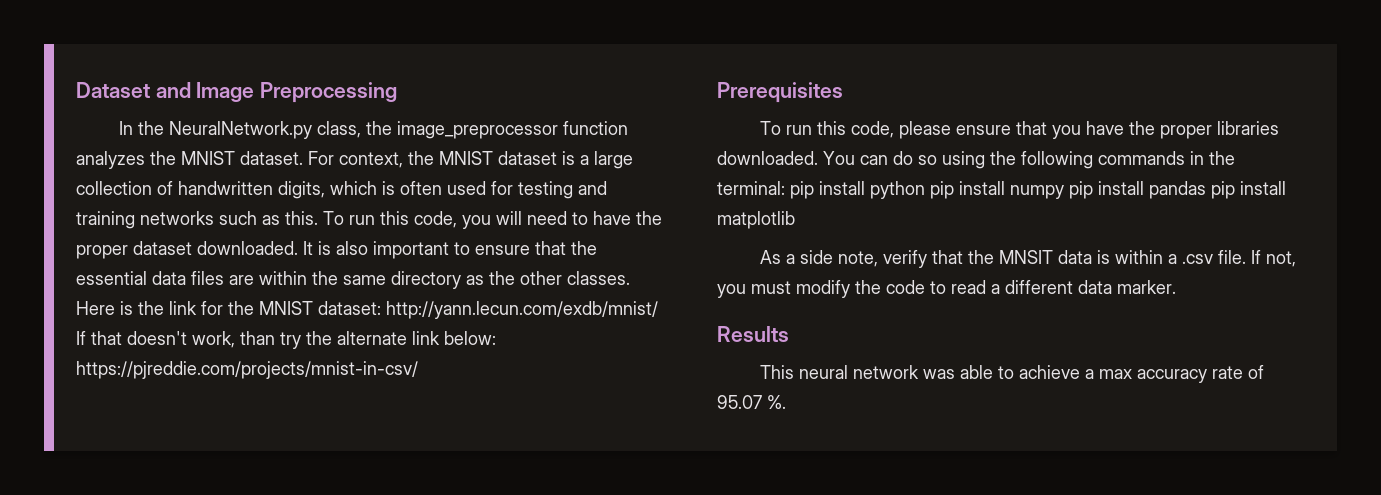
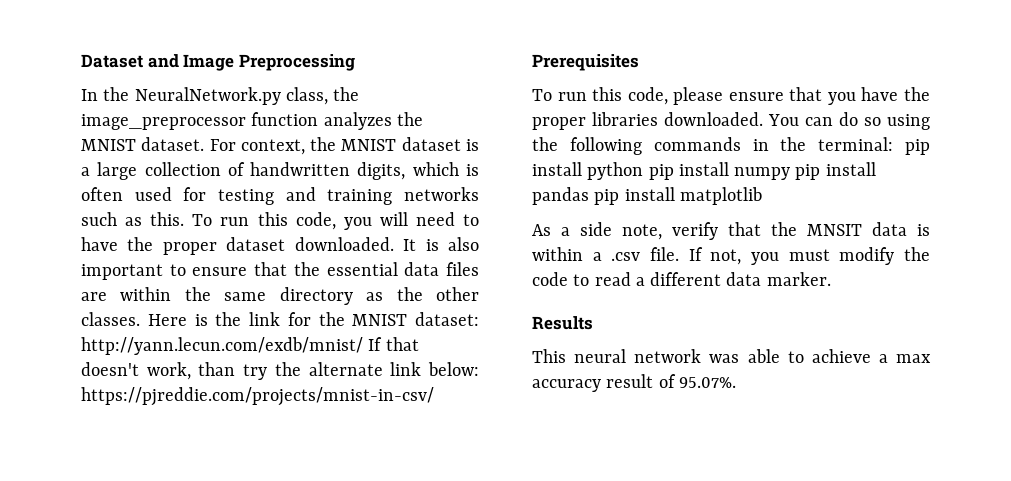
[1212,365,1265,379] [717,395,786,409] rate of 95.07 %. -> [606,374,736,388] result of 95.07%.

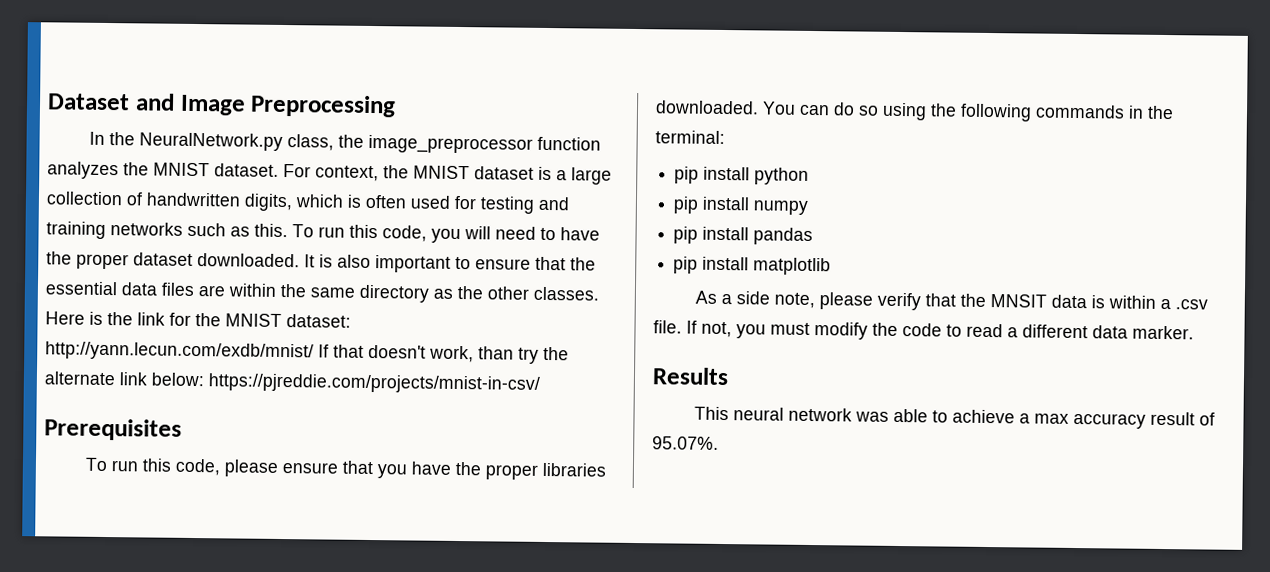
(894, 144) none -> (725, 137) //
(644, 171) none -> (810, 176) //
(791, 173) none -> (809, 207) //
(589, 196) none -> (814, 236) //
(662, 232) none -> [818,292,873,310] please

